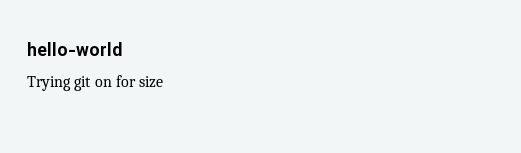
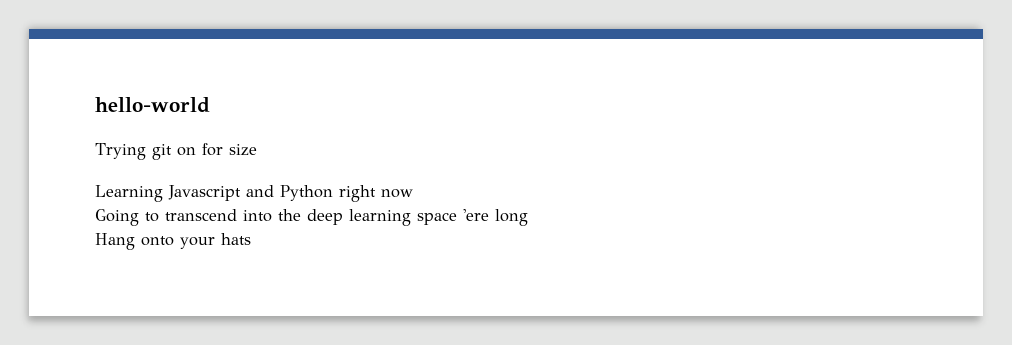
(164, 82) none -> [95,185,413,202] [95,209,528,226] [95,233,251,250] // Learning Javascript and Python right now // Going to transcend into the deep learning space 'ere long // Hang onto your hats

